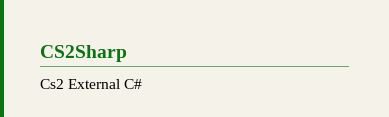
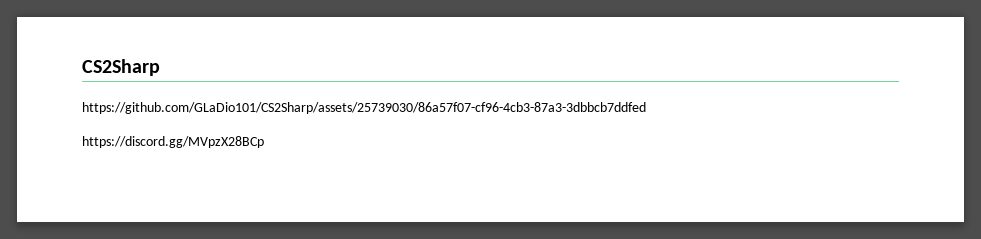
[40,79,143,89] Cs2 External C# -> [82,102,646,114] [82,136,264,148] https://github.com/GLaDio101/CS2Sharp/assets/25739030/86a57f07-cf96-4cb3-87a3-3dbbcb7ddfed // https://discord.gg/MVpzX28BCp

